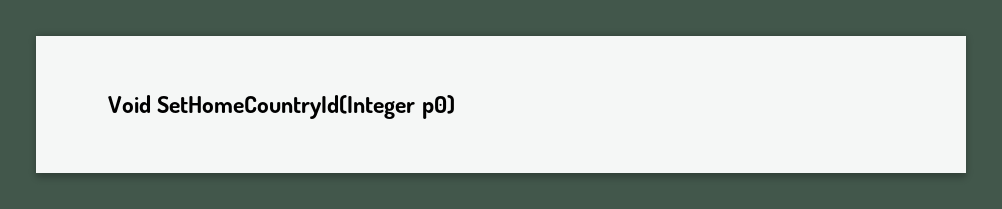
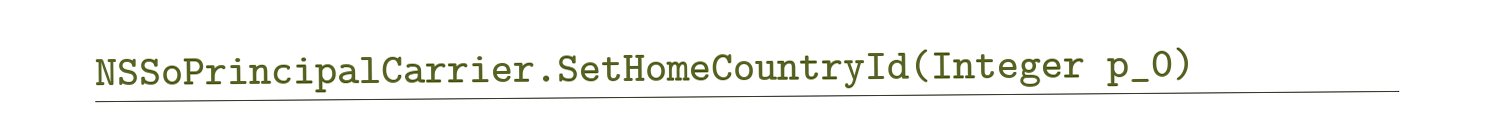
[108,95,455,119] Void SetHomeCountryId(Integer p0) -> [94,46,1196,95] NSSoPrincipalCarrier.SetHomeCountryId(Integer p_0)

